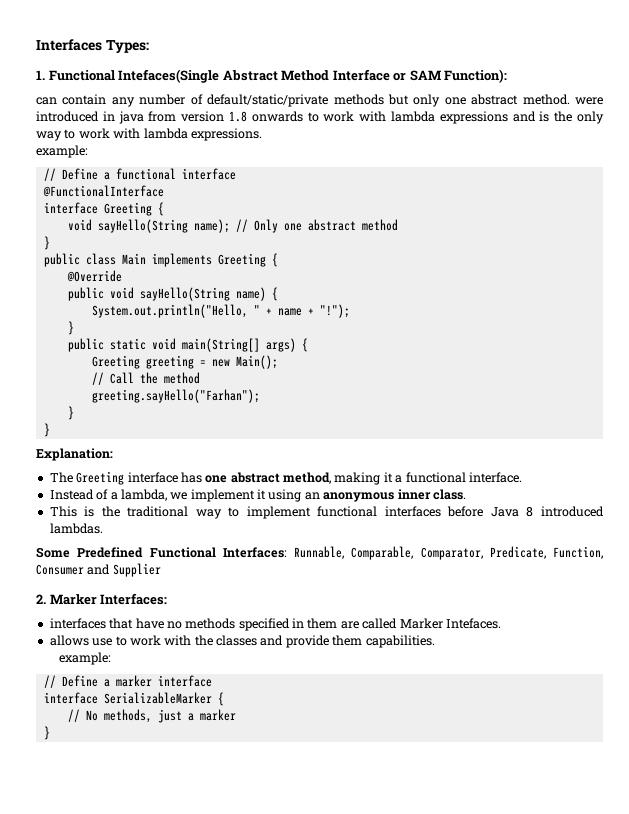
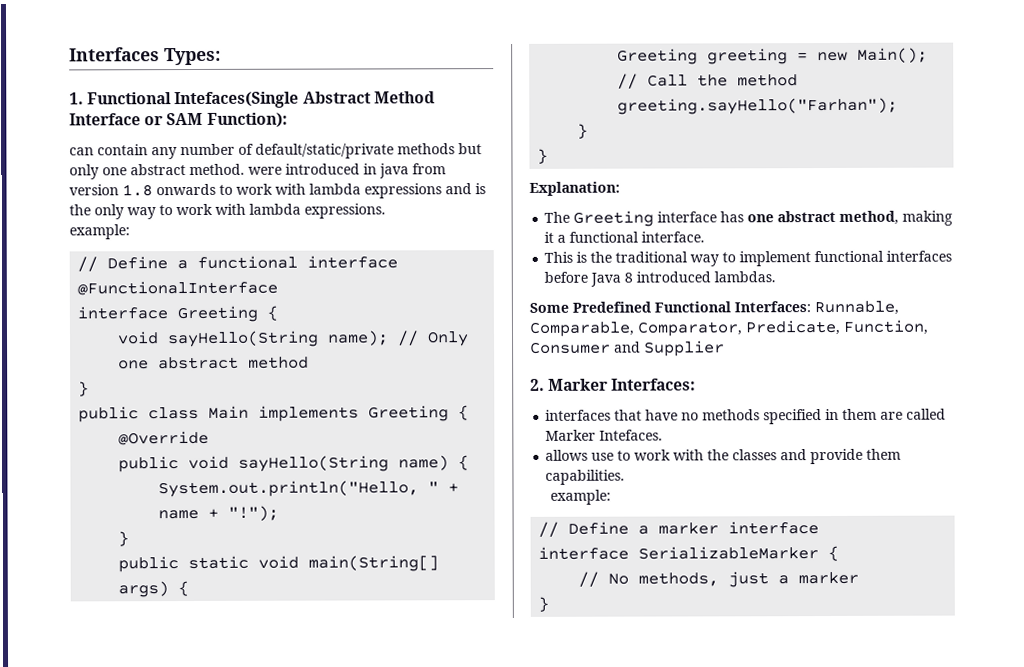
[49,489,466,502] // Instead of a lambda, we implement it using an anonymous inner class. -> (706, 237) none

